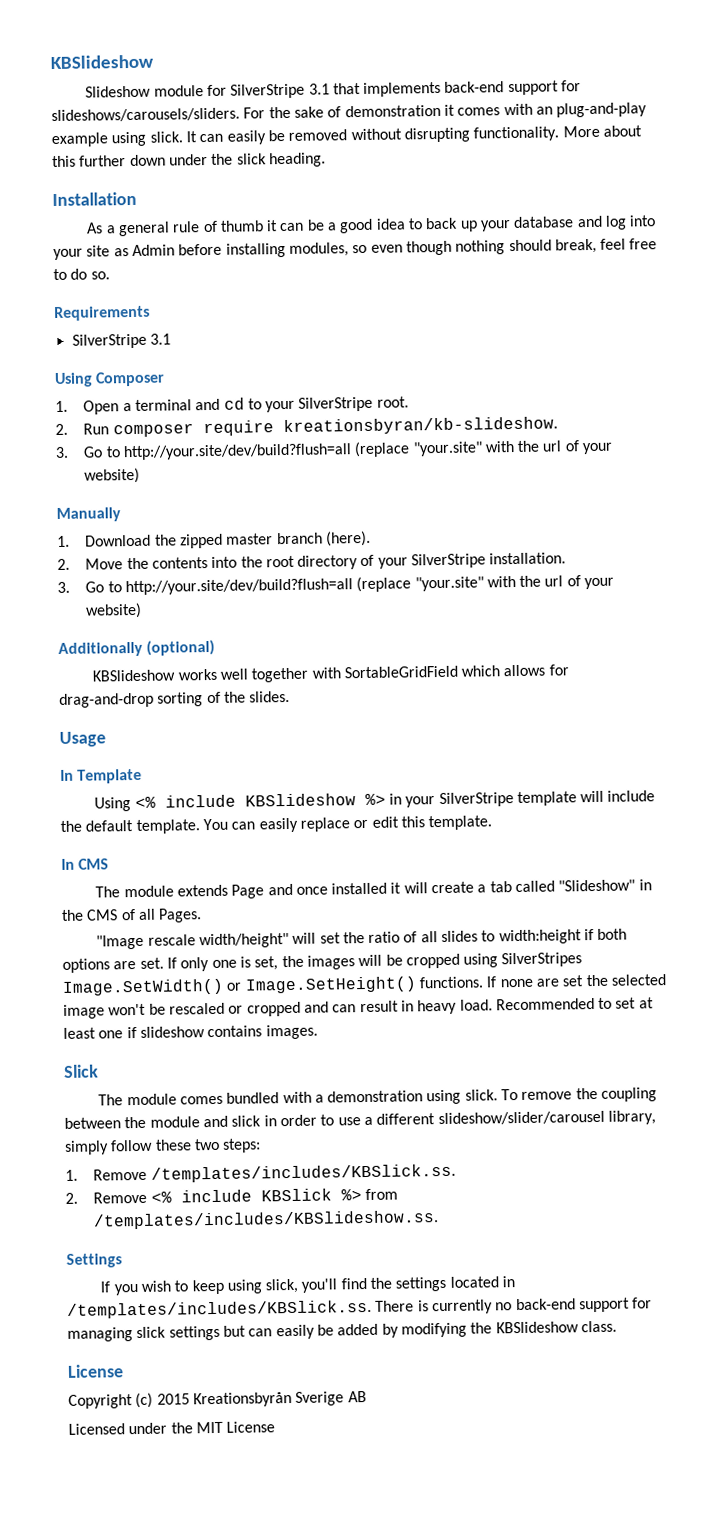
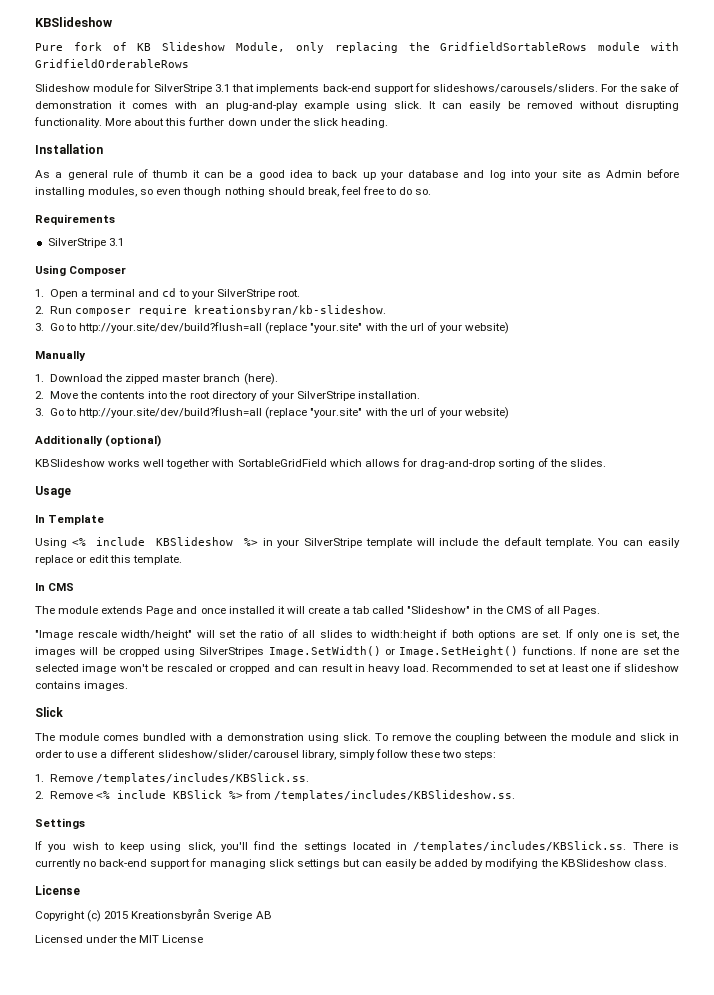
[50,54,154,70] KBSlideshow -> [35,17,112,27] [35,42,679,53] [35,59,189,68] KBSlideshow // Pure fork of KB Slideshow Module, only replacing the GridfieldSortableRows module with GridfieldOrderableRows

